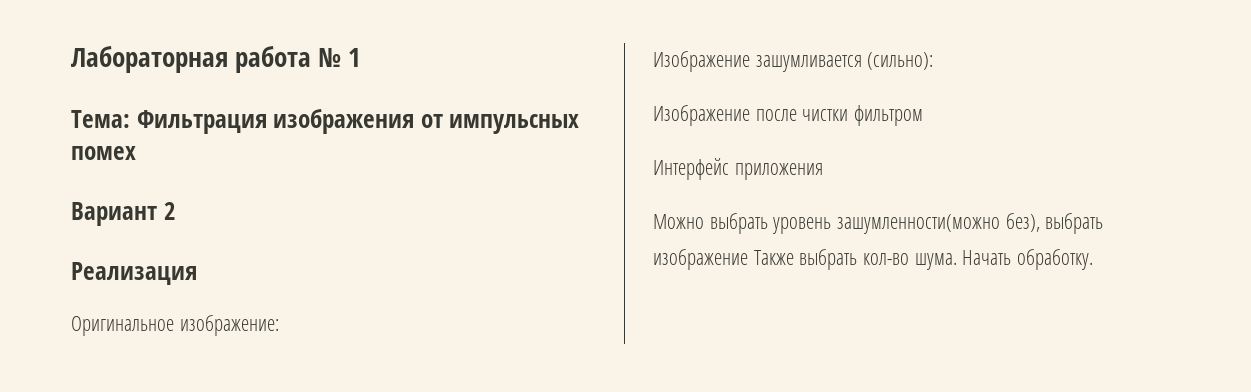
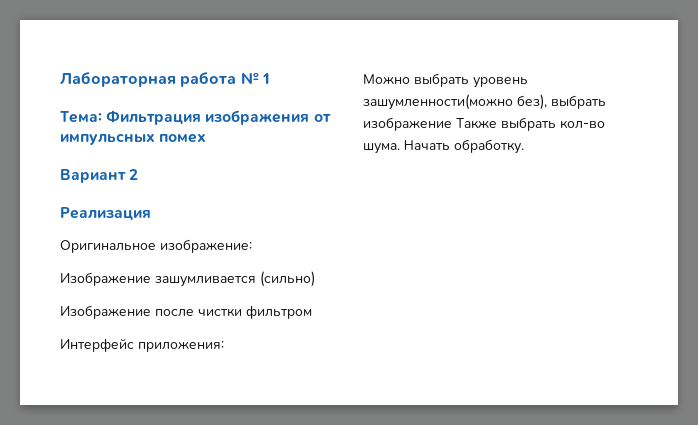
[867,52,934,70] (сильно): -> [260,271,315,287] (сильно)
[734,163,823,180] приложения -> [138,341,224,352] приложения:

